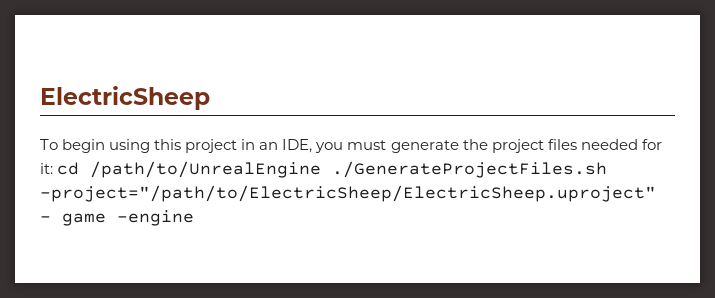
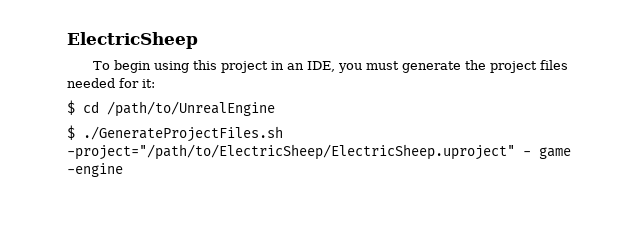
(53, 168) none -> [67,100,75,115] // $
(322, 169) none -> [67,125,75,140] // $

